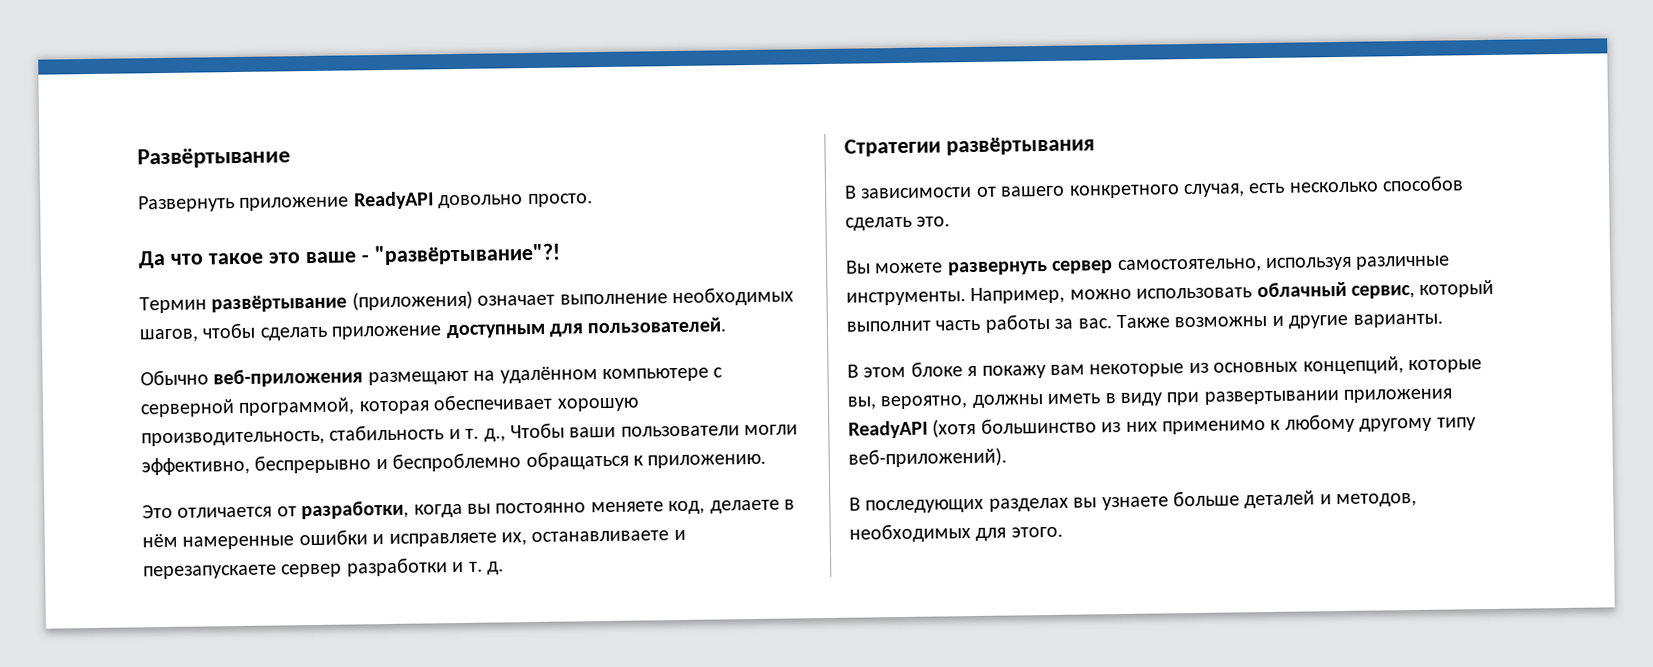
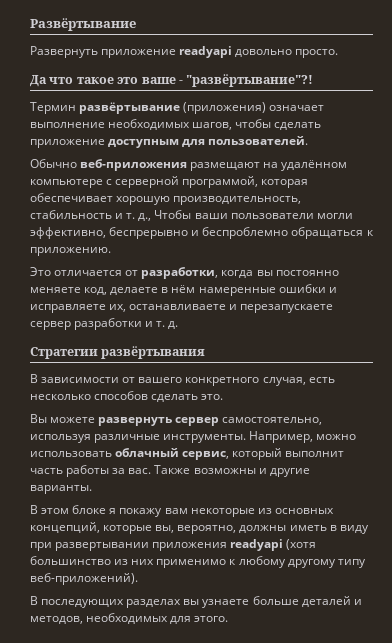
[353,191,434,210] ReadyAPI -> [179,46,233,58] readyapi
[848,420,928,439] ReadyAPI -> [230,539,284,551] readyapi

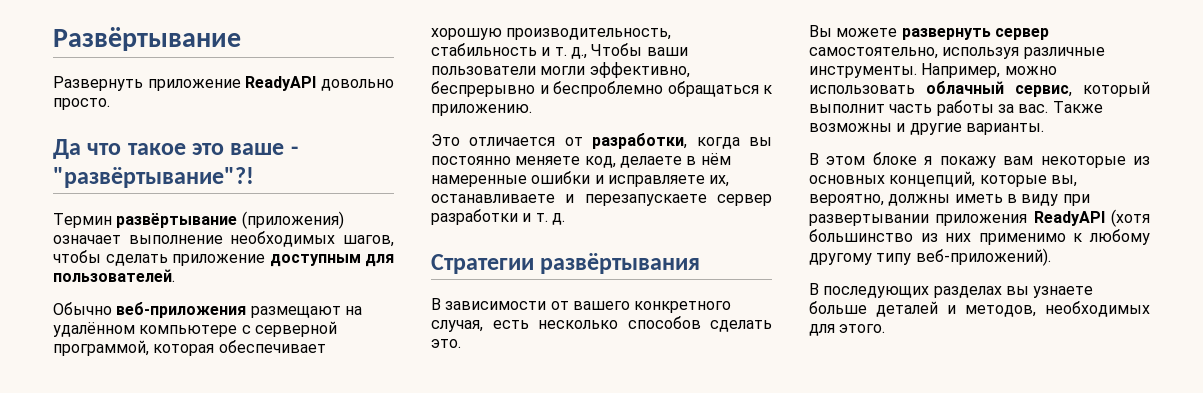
[179,46,233,58] readyapi -> [245,76,317,91] ReadyAPI
[230,539,284,551] readyapi -> [1033,211,1105,226] ReadyAPI

